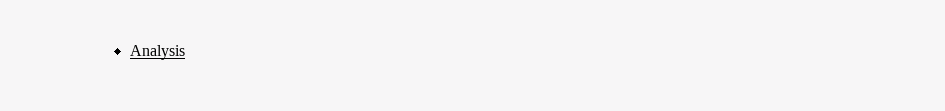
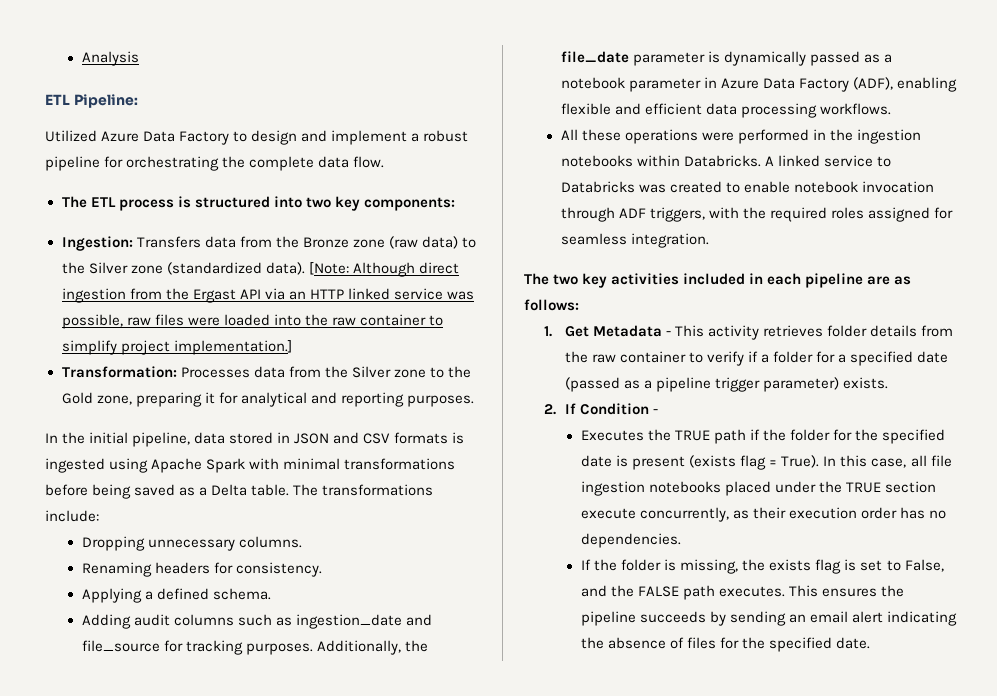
(185, 52) none -> [45,94,138,108] [45,130,469,145] [45,156,385,171] [61,196,455,211] [61,236,476,251] [61,262,459,277] [61,288,475,303] [61,314,443,329] [61,340,292,355] [61,366,471,378] [61,392,474,407] [45,432,464,447] [45,458,456,473] [45,484,434,499] [45,510,99,522] [81,536,302,551] [81,562,322,577] [81,588,271,603] [81,614,433,629] [81,640,428,655] [560,51,893,66] [560,77,958,92] [560,103,891,118] [560,129,922,144] [560,155,892,167] [560,181,935,193] [560,207,954,222] [560,233,709,248] [524,273,912,288] [524,299,579,311] [544,325,953,340] [564,351,949,366] [564,377,888,392] [544,403,658,415] [580,429,946,444] [580,455,952,470] [580,481,937,496] [580,507,947,522] [580,533,681,548] [580,559,944,574] [580,585,905,600] [580,611,958,626] [580,637,871,652] // ETL Pipeline: // Utilized Azure Data Factory to design and implement a robust pipeline for orchestrating the complete data flow. // The ETL process is structured into two key components: // Ingestion: Transfers data from the Bronze zone (raw data) to the Silver zone (standardized data). [Note: Although direct ingestion from the Ergast API via an HTTP linked service was possible, raw files were loaded into the raw container to simplify project implementation.] // Transformation: Processes data from the Silver zone to the Gold zone, preparing it for analytical and reporting purposes. // In the initial pipeline, data stored in JSON and CSV formats is ingested using Apache Spark with minimal transformations before being saved as a Delta table. The transformations include: // Dropping unnecessary columns. // Renaming headers for consistency. // Applying a defined schema. // Adding audit columns such as ingestion_date and file_source for tracking purposes. Additionally, the file_date parameter is dynamically passed as a notebook parameter in Azure Data Factory (ADF), enabling flexible and efficient data processing workflows. // All these operations were performed in the ingestion notebooks within Databricks. A linked service to Databricks was created to enable notebook invocation through ADF triggers, with the required roles assigned for seamless integration. // The two key activities included in each pipeline are as follows: // 1. Get Metadata - This activity retrieves folder details from the raw container to verify if a folder for a specified date (passed as a pipeline trigger parameter) exists. // 2. If Condition - // Executes the TRUE path if the folder for the specified date is present (exists flag = True). In this case, all file ingestion notebooks placed under the TRUE section execute concurrently, as their execution order has no dependencies. // If the folder is missing, the exists flag is set to False, and the FALSE path executes. This ensures the pipeline succeeds by sending an email alert indicating the absence of files for the specified date.

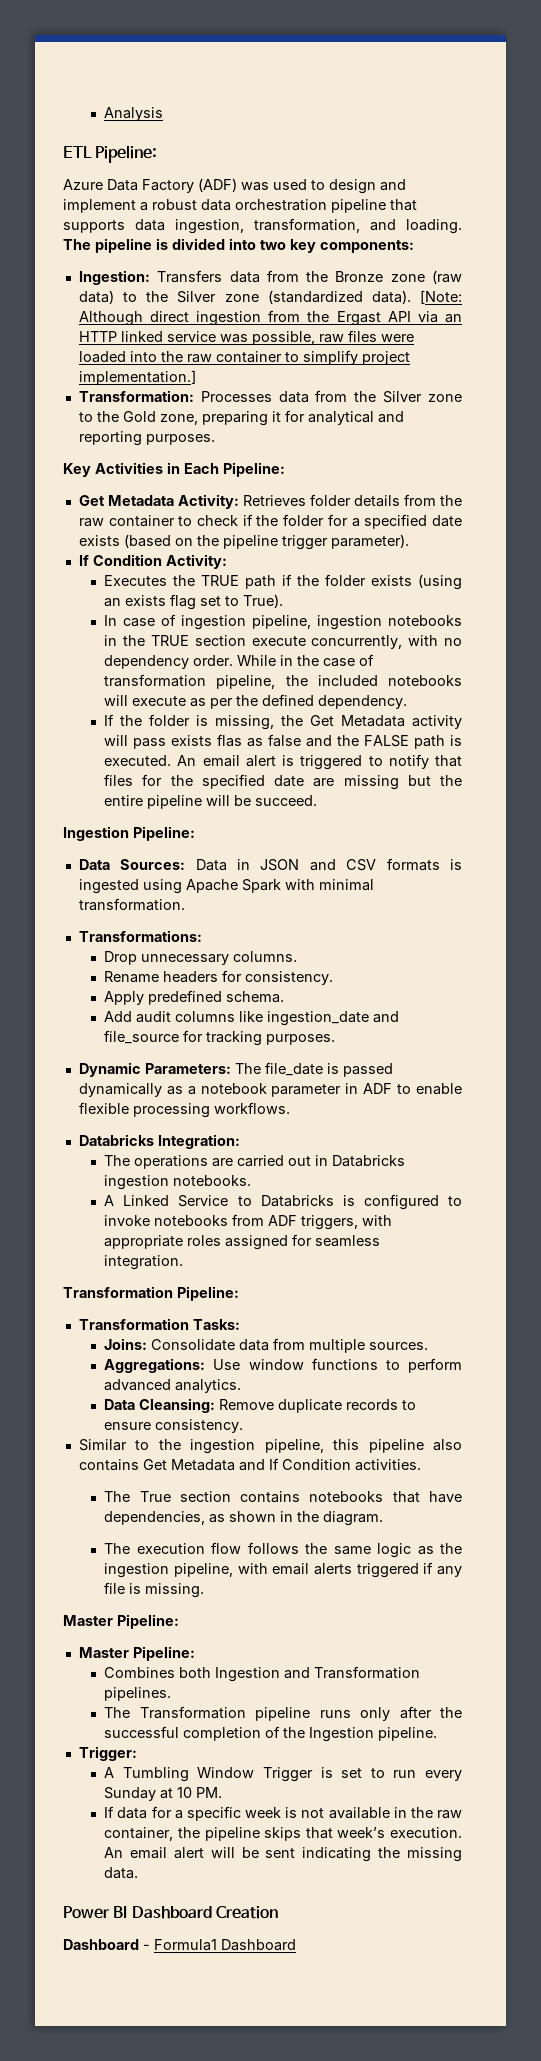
[45,130,230,145] Utilized Azure Data Factory -> [63,178,307,193] Azure Data Factory (ADF) was used
[45,156,385,171] [61,196,270,211] pipeline for orchestrating the complete data flow. // The ETL process is structured -> [201,199,417,213] [63,218,462,234] [63,238,225,253] data orchestration pipeline that supports data ingestion, transformation, and loading. The pipeline is divided
[45,432,274,447] In the initial pipeline, data stored -> [63,462,285,477] [78,494,463,509] [78,514,462,529] [78,534,409,550] [78,554,227,569] [104,574,462,590] [104,594,284,610] [104,614,462,630] [104,635,462,649] [104,654,375,669] [104,674,462,689] [104,694,408,709] [104,714,462,730] [104,734,462,749] [104,754,462,770] [104,774,462,790] [104,795,318,809] [63,826,195,841] [78,859,227,871] Key Activities in Each Pipeline: // Get Metadata Activity: Retrieves folder details from the raw container to check if the folder for a specified date exists (based on the pipeline trigger parameter). // If Condition Activity: // Executes the TRUE path if the folder exists (using an exists flag set to True). // In case of ingestion pipeline, ingestion notebooks in the TRUE section execute concurrently, with no dependency order. While in the case of transformation pipeline, the included notebooks will execute as per the defined dependency. // If the folder is missing, the Get Metadata activity will pass exists flas as false and the FALSE path is executed. An email alert is triggered to notify that files for the specified date are missing but the entire pipeline will be succeed. // Ingestion Pipeline: // Data Sources: Data
[344,458,456,470] [45,484,434,499] [45,510,99,522] [81,536,145,551] transformations before being saved as a Delta table. The transformations include: // Dropping -> [78,898,185,911] [78,930,202,942] [104,951,138,965] transformation. // Transformations: // Drop
[81,562,152,577] Renaming -> [104,971,160,983] Rename
[81,588,209,603] Applying a defined -> [104,990,223,1005] Apply predefined
[81,614,131,629] Adding -> [104,1011,133,1022] Add
[237,614,292,626] such as -> [239,1011,264,1022] like
[316,640,428,655] [560,51,860,66] Additionally, the file_date parameter is dynamically passed -> [78,1062,393,1077] [78,1083,162,1097] // Dynamic Parameters: The file_date is passed dynamically
[720,77,958,92] [560,103,891,118] [560,129,922,144] [560,155,892,167] [560,181,935,193] [560,207,615,222] Azure Data Factory (ADF), enabling flexible and efficient data processing workflows. // All these operations were performed in the ingestion notebooks within Databricks. A linked service to Databricks was created to enable notebook invocation through -> [363,1083,463,1095] [78,1102,290,1118] [78,1134,240,1149] [104,1155,406,1169] [104,1175,252,1190] [104,1194,462,1210] [104,1214,265,1226] ADF to enable flexible processing workflows. // Databricks Integration: // The operations are carried out in Databricks ingestion notebooks. // A Linked Service to Databricks is configured to invoke notebooks from
[742,207,827,222] the required -> [104,1235,184,1249] appropriate
[524,273,912,288] [524,299,579,311] [544,325,953,340] [564,351,949,366] [564,377,888,392] [544,403,658,415] [580,429,946,444] [580,455,952,470] [580,481,937,496] [580,507,947,522] [580,533,681,548] [580,559,944,574] [580,585,905,600] [580,611,958,626] [580,637,871,652] The two key activities included in each pipeline are as follows: // 1. Get Metadata - This activity retrieves folder details from the raw container to verify if a folder for a specified date (passed as a pipeline trigger parameter) exists. // 2. If Condition - // Executes the TRUE path if the folder for the specified date is present (exists flag = True). In this case, all file ingestion notebooks placed under the TRUE section execute concurrently, as their execution order has no dependencies. // If the folder is missing, the exists flag is set to False, and the FALSE path executes. This ensures the pipeline succeeds by sending an email alert indicating the absence of files for the specified date. -> [63,1286,239,1301] [78,1318,240,1330] [104,1338,429,1353] [104,1358,462,1373] [104,1379,242,1393] [104,1398,417,1413] [104,1419,244,1433] [78,1439,463,1454] [78,1458,421,1471] [104,1491,462,1503] [104,1511,384,1526] [104,1542,462,1558] [104,1562,463,1578] [104,1582,205,1598] [63,1614,179,1629] [78,1646,195,1661] [104,1666,421,1682] [104,1687,172,1701] [104,1706,462,1721] [104,1726,438,1742] [78,1746,137,1761] [104,1767,462,1782] [104,1787,223,1801] [104,1806,463,1821] [104,1827,463,1841] [104,1847,462,1862] [104,1867,139,1879] [63,1906,278,1919] [63,1939,296,1951] Transformation Pipeline: // Transformation Tasks: // Joins: Consolidate data from multiple sources. // Aggregations: Use window functions to perform advanced analytics. // Data Cleansing: Remove duplicate records to ensure consistency. // Similar to the ingestion pipeline, this pipeline also contains Get Metadata and If Condition activities. // The True section contains notebooks that have dependencies, as shown in the diagram. // The execution flow follows the same logic as the ingestion pipeline, with email alerts triggered if any file is missing. // Master Pipeline: // Master Pipeline: // Combines both Ingestion and Transformation pipelines. // The Transformation pipeline runs only after the successful completion of the Ingestion pipeline. // Trigger: // A Tumbling Window Trigger is set to run every Sunday at 10 PM. // If data for a specific week is not available in the raw container, the pipeline skips that week’s execution. An email alert will be sent indicating the missing data. // Power BI Dashboard Creation // Dashboard - Formula1 Dashboard

